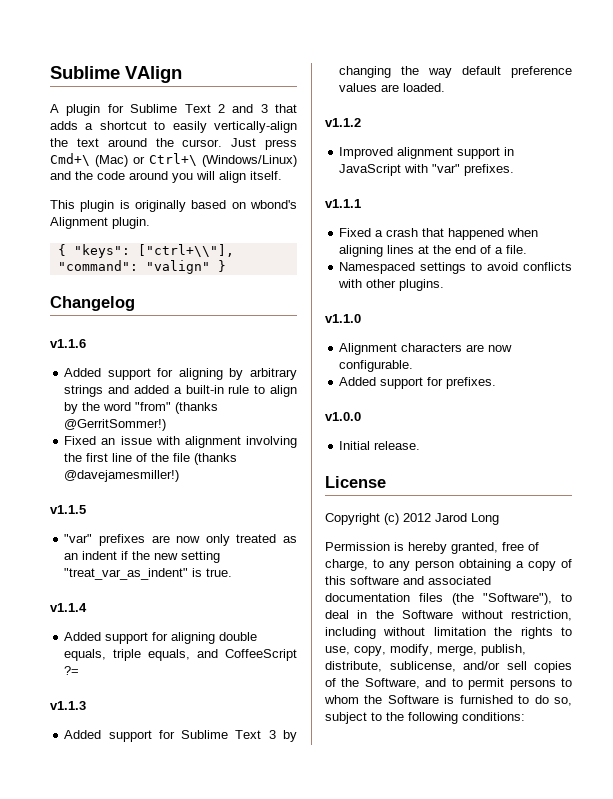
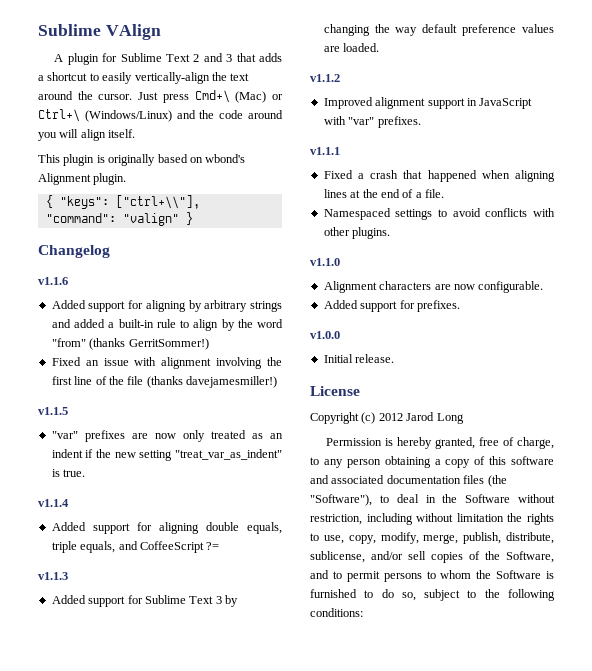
[64,419,167,431] @GerritSommer!) -> [128,338,209,350] GerritSommer!)
[64,470,180,482] @davejamesmiller!) -> [186,376,277,388] davejamesmiller!)

